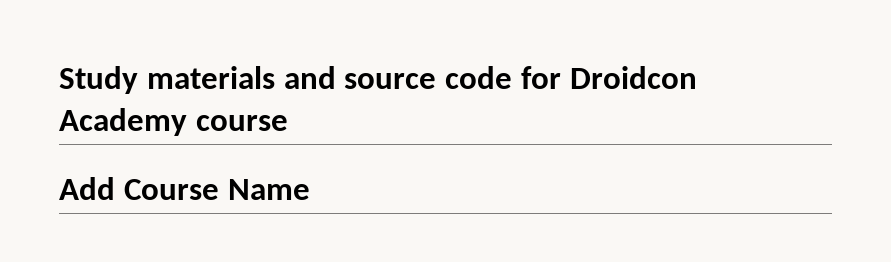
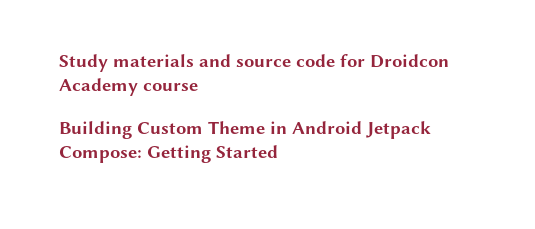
[59,177,310,200] Add Course Name -> [59,121,431,139] [59,145,278,163] Building Custom Theme in Android Jetpack Compose: Getting Started

